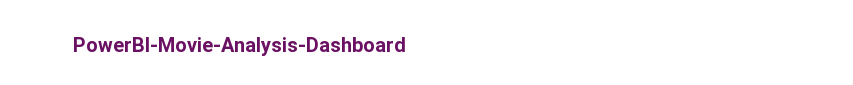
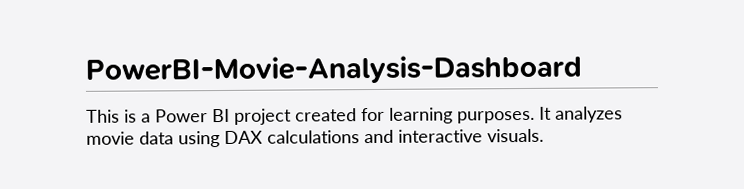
(406, 46) none -> [86,106,623,125] [86,128,544,148] // This is a Power BI project created for learning purposes. It analyzes movie data using DAX calculations and interactive visuals.

